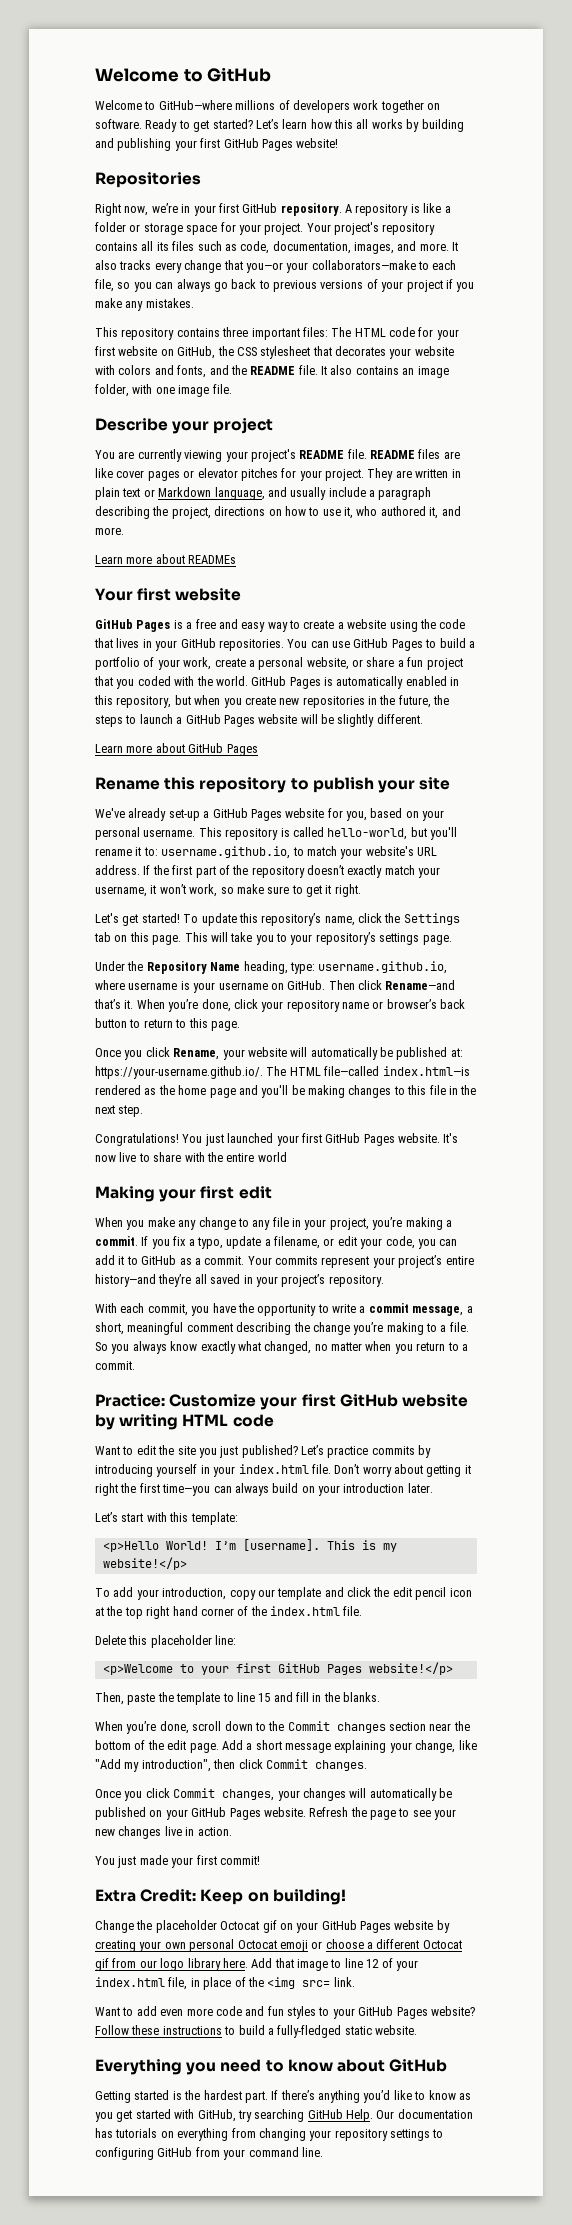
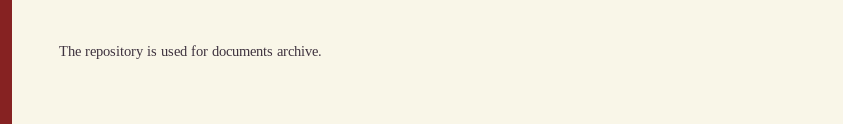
[95,67,272,82] [95,100,440,113] [95,119,464,132] [95,138,339,151] [95,172,201,188] [95,203,451,216] [95,222,436,235] [95,241,459,254] [95,260,457,273] [95,279,475,292] [95,298,194,311] [95,327,459,340] [95,346,454,359] [95,365,449,378] [95,384,232,397] [95,418,274,434] [95,449,460,462] [95,468,461,481] [95,487,432,500] [95,506,461,519] [95,527,124,535] [95,554,237,564] [95,588,242,601] [95,619,466,632] [94,638,475,651] [95,657,463,670] [94,676,460,689] [94,695,450,708] [95,714,423,727] [95,743,258,756] [95,777,451,793] [95,808,445,821] [95,827,457,840] [95,846,437,859] [95,865,441,878] [95,884,361,897] [95,913,460,926] [94,932,452,945] [95,961,448,974] [95,980,456,993] [94,999,466,1012] [95,1018,240,1031] [95,1047,463,1060] [95,1066,470,1079] [95,1085,477,1098] [95,1105,144,1117] [95,1133,459,1146] [95,1152,287,1162] [95,1186,272,1202] [95,1217,452,1230] [95,1236,458,1249] [95,1255,474,1268] [95,1274,384,1287] [95,1303,473,1316] [95,1322,469,1335] [95,1341,468,1354] [95,1361,135,1370] [95,1394,468,1410] [95,1414,274,1430] [95,1445,432,1458] [95,1464,471,1477] [95,1483,433,1496] [95,1512,238,1525] [102,1539,397,1552] [102,1557,187,1570] [95,1587,472,1600] [95,1606,363,1619] [95,1635,237,1648] [102,1662,453,1675] [95,1692,381,1705] [95,1721,470,1734] [95,1740,477,1753] [95,1759,367,1772] [95,1788,452,1801] [95,1807,457,1820] [95,1826,232,1839] [95,1855,260,1868] [95,1889,346,1905] [95,1920,450,1933] [95,1939,462,1952] [95,1958,418,1971] [95,1977,355,1990] [95,2006,475,2019] [95,2025,417,2038] [95,2059,448,2075] [95,2090,471,2103] [95,2109,473,2122] [95,2128,444,2141] [95,2147,323,2160] Welcome to GitHub // Welcome to GitHub—where millions of developers work together on software. Ready to get started? Let’s learn how this all works by building and publishing your first GitHub Pages website! // Repositories // Right now, we’re in your first GitHub repository. A repository is like a folder or storage space for your project. Your project's repository contains all its files such as code, documentation, images, and more. It also tracks every change that you—or your collaborators—make to each file, so you can always go back to previous versions of your project if you make any mistakes. // This repository contains three important files: The HTML code for your first website on GitHub, the CSS stylesheet that decorates your website with colors and fonts, and the README file. It also contains an image folder, with one image file. // Describe your project // You are currently viewing your project's README file. README files are like cover pages or elevator pitches for your project. They are written in plain text or Markdown language, and usually include a paragraph describing the project, directions on how to use it, who authored it, and more. // Learn more about READMEs // Your first website // GitHub Pages is a free and easy way to create a website using the code that lives in your GitHub repositories. You can use GitHub Pages to build a portfolio of your work, create a personal website, or share a fun project that you coded with the world. GitHub Pages is automatically enabled in this repository, but when you create new repositories in the future, the steps to launch a GitHub Pages website will be slightly different. // Learn more about GitHub Pages // Rename this repository to publish your site // We've already set-up a GitHub Pages website for you, based on your personal username. This repository is called hello-world, but you'll rename it to: username.github.io, to match your website's URL address. If the first part of the repository doesn’t exactly match your username, it won’t work, so make sure to get it right. // Let's get started! To update this repository’s name, click the Settings tab on this page. This will take you to your repository’s settings page. // Under the Repository Name heading, type: username.github.io, where username is your username on GitHub. Then click Rename—and that’s it. When you’re done, click your repository name or browser’s back button to return to this page. // Once you click Rename, your website will automatically be published at: https://your-username.github.io/. The HTML file—called index.html—is rendered as the home page and you'll be making changes to this file in the next step. // Congratulations! You just launched your first GitHub Pages website. It's now live to share with the entire world // Making your first edit // When you make any change to any file in your project, you’re making a commit. If you fix a typo, update a filename, or edit your code, you can add it to GitHub as a commit. Your commits represent your project’s entire history—and they’re all saved in your project’s repository. // With each commit, you have the opportunity to write a commit message, a short, meaningful comment describing the change you’re making to a file. So you always know exactly what changed, no matter when you return to a commit. // Practice: Customize your first GitHub website by writing HTML code // Want to edit the site you just published? Let’s practice commits by introducing yourself in your index.html file. Don’t worry about getting it right the first time—you can always build on your introduction later. // Let’s start with this template: // <p>Hello World! I’m [username]. This is my website!</p> // To add your introduction, copy our template and click the edit pencil icon at the top right hand corner of the index.html file. // Delete this placeholder line: // <p>Welcome to your first GitHub Pages website!</p> // Then, paste the template to line 15 and fill in the blanks. // When you’re done, scroll down to the Commit changes section near the bottom of the edit page. Add a short message explaining your change, like "Add my introduction", then click Commit changes. // Once you click Commit changes, your changes will automatically be published on your GitHub Pages website. Refresh the page to see your new changes live in action. // You just made your first commit! // Extra Credit: Keep on building! // Change the placeholder Octocat gif on your GitHub Pages website by creating your own personal Octocat emoji or choose a different Octocat gif from our logo library here. Add that image to line 12 of your index.html file, in place of the <img src= link. // Want to add even more code and fun styles to your GitHub Pages website? Follow these instructions to build a fully-fledged static website. // Everything you need to know about GitHub // Getting started is the hardest part. If there’s anything you’d like to know as you get started with GitHub, try searching GitHub Help. Our documentation has tutorials on everything from changing your repository settings to configuring GitHub from your command line. -> [59,45,322,59] The repository is used for documents archive.

